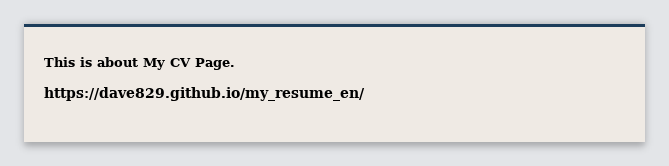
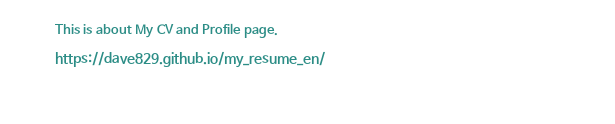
[195,58,235,70] Page. -> [175,23,278,38] and Profile page.

